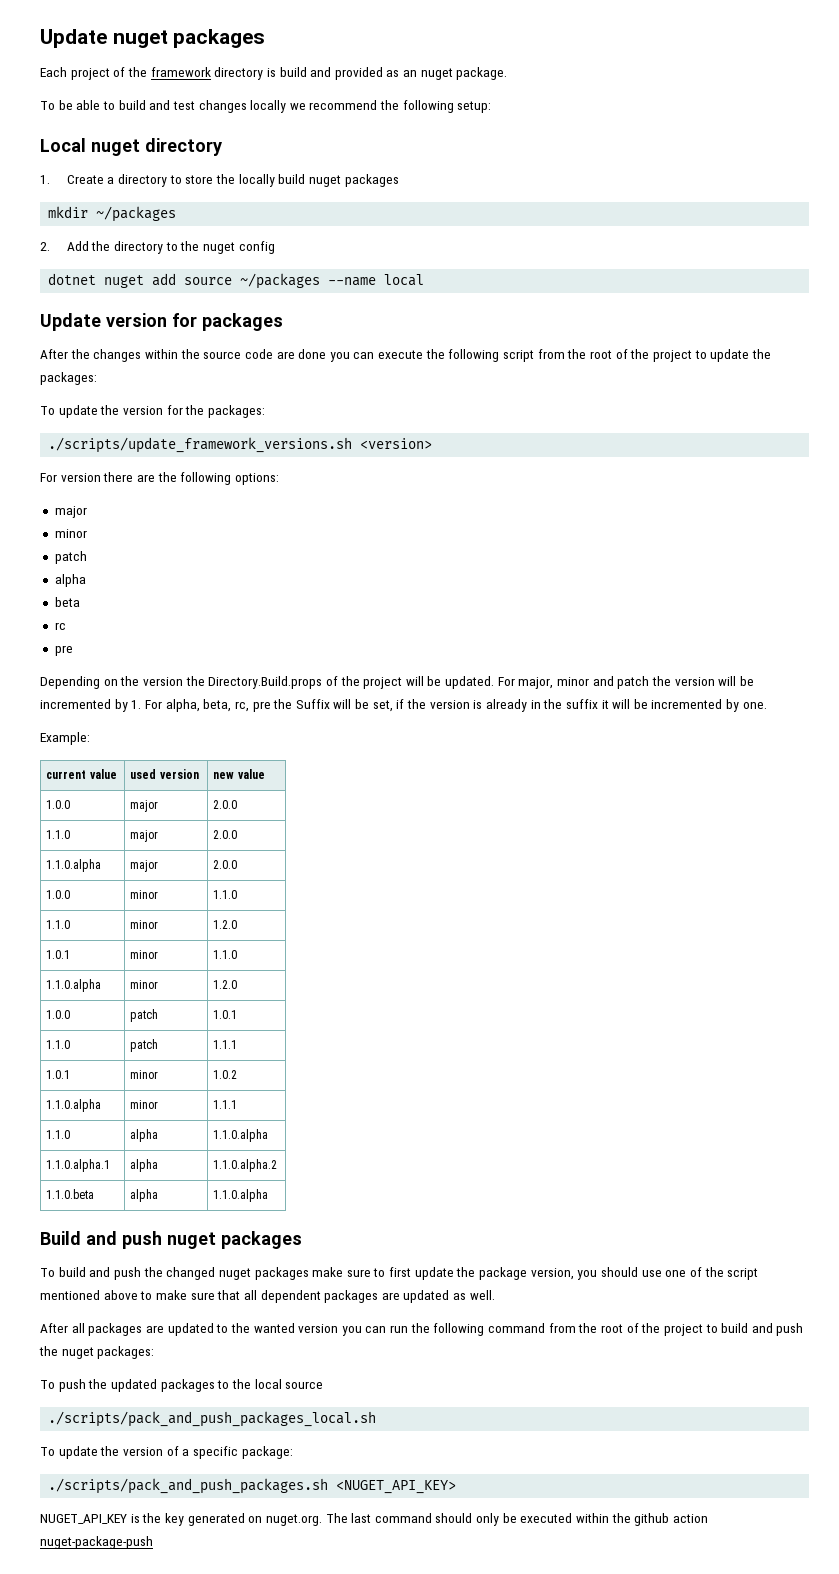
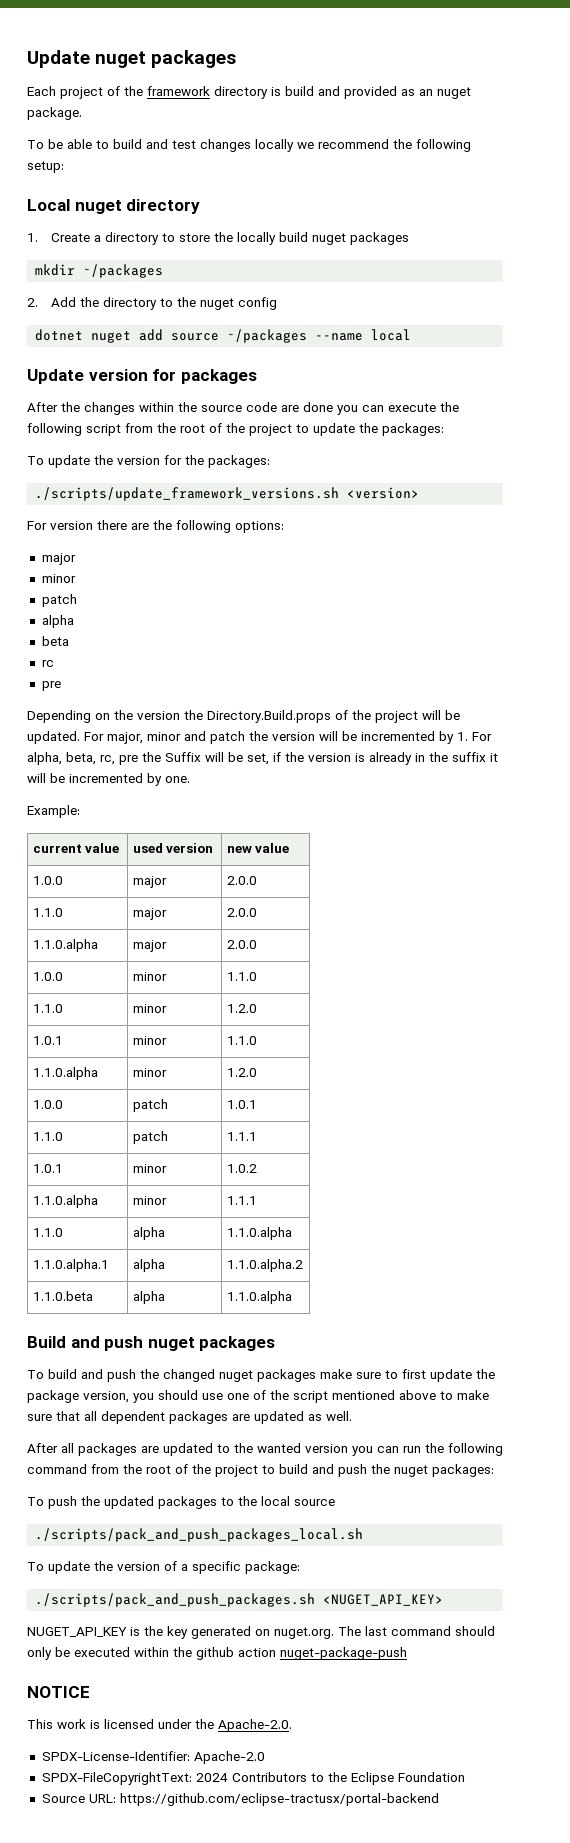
(153, 1542) none -> [27,1686,90,1698] [27,1719,292,1732] [41,1751,265,1764] [41,1772,465,1785] [41,1793,439,1806] // NOTICE // This work is licensed under the Apache-2.0. // SPDX-License-Identifier: Apache-2.0 // SPDX-FileCopyrightText: 2024 Contributors to the Eclipse Foundation // Source URL: https://github.com/eclipse-tractusx/portal-backend

